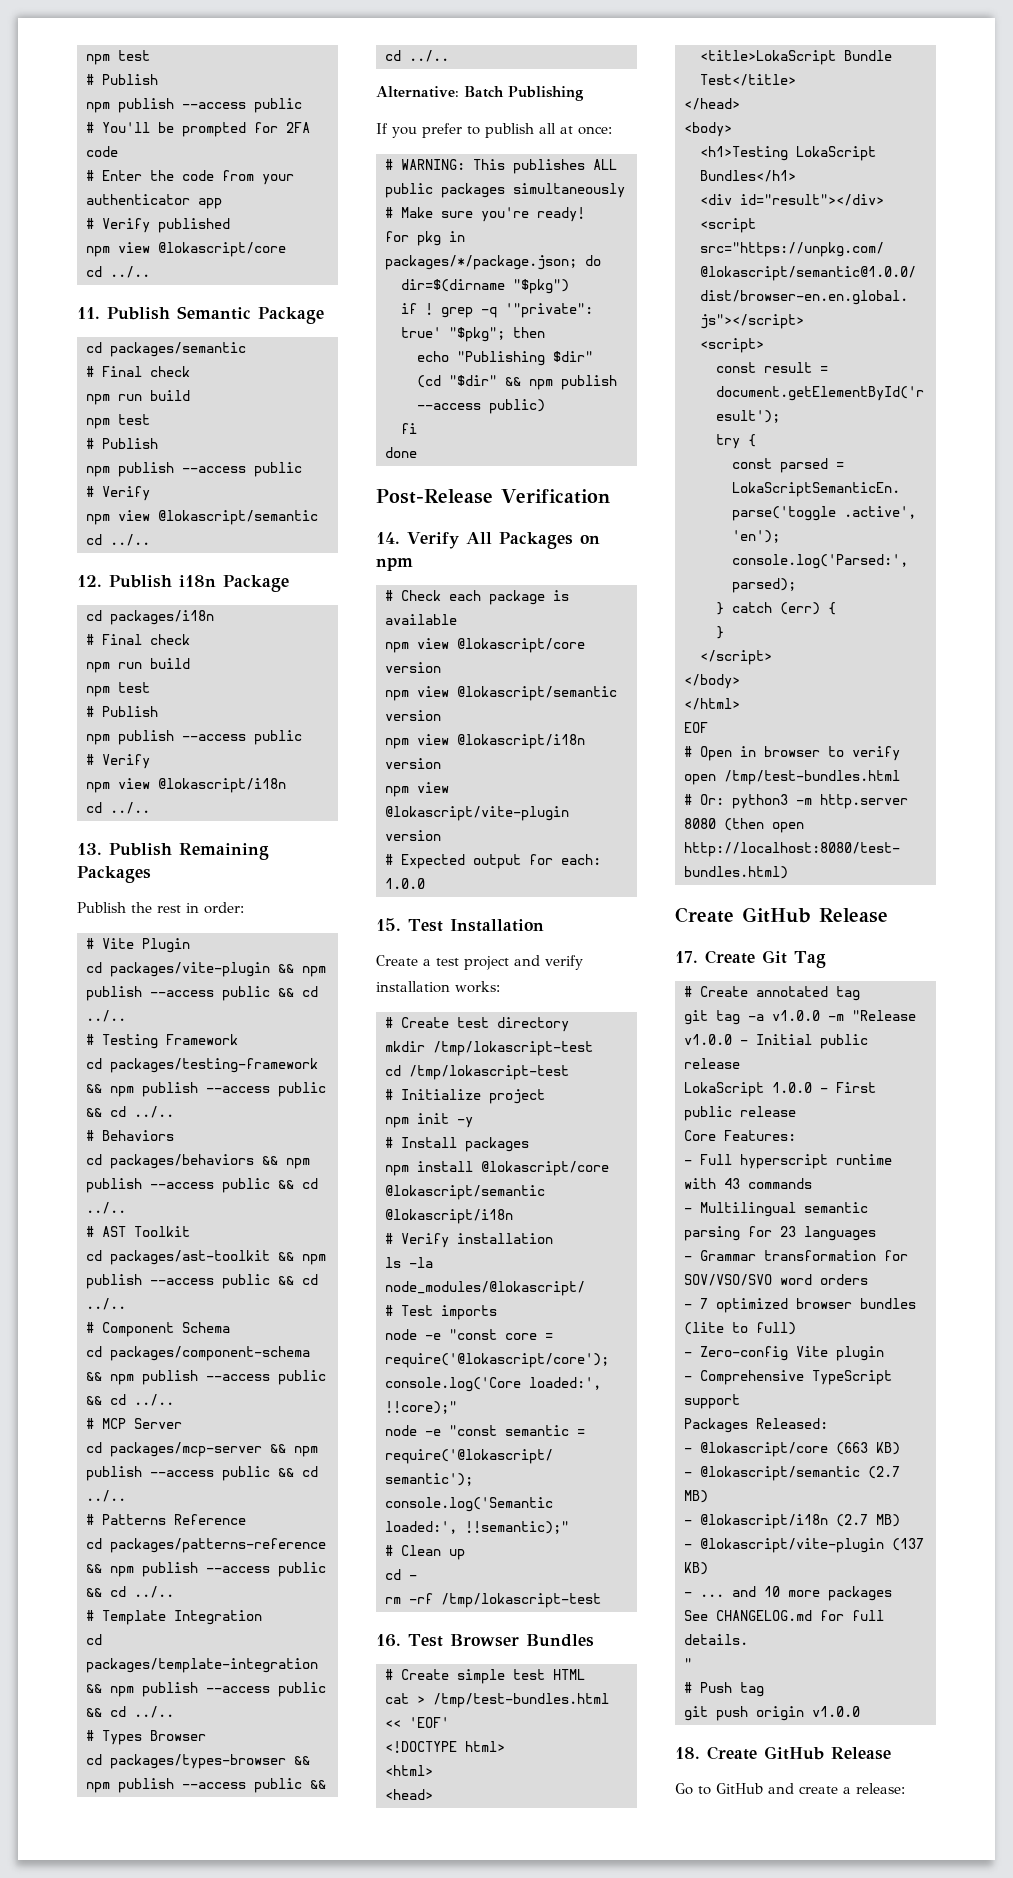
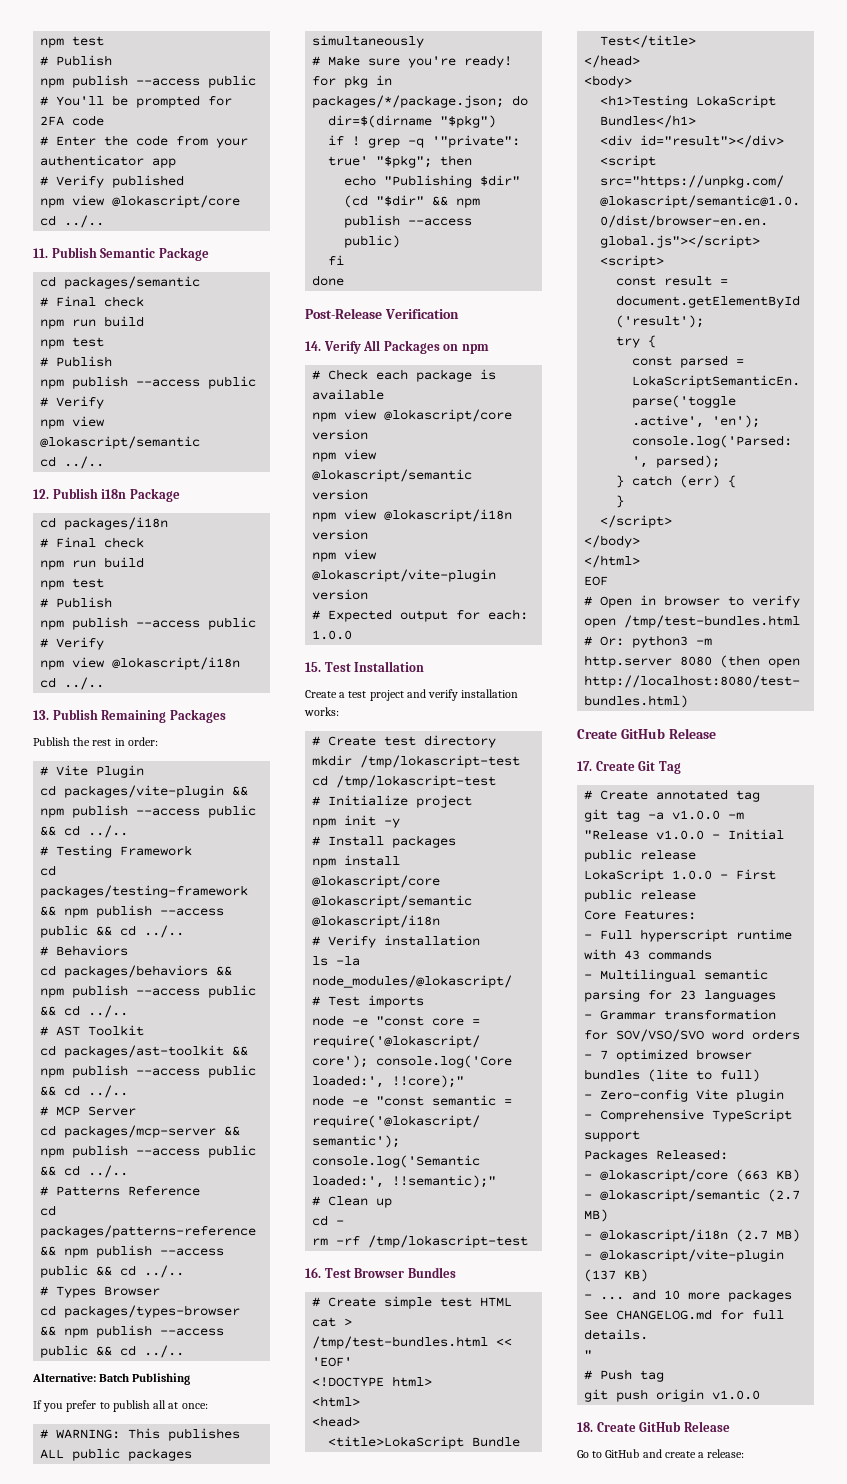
[86,1322,230,1337] [86,1346,310,1361] [86,1370,326,1385] [86,1394,174,1406] // # Component Schema // cd packages/component-schema && npm publish --access public && cd ../.. -> (129, 1091) none
[86,1610,262,1625] [86,1634,102,1645] [86,1658,318,1673] [86,1682,326,1697] [86,1706,174,1718] // # Template Integration // cd packages/template-integration && npm publish --access public && cd ../.. -> (185, 1271) none

